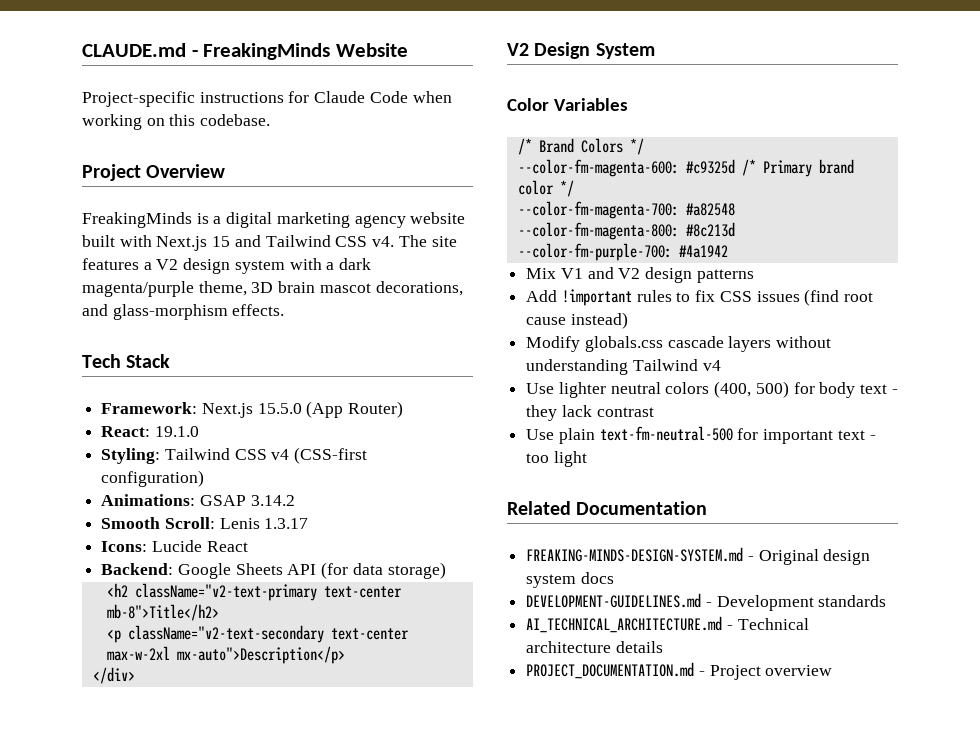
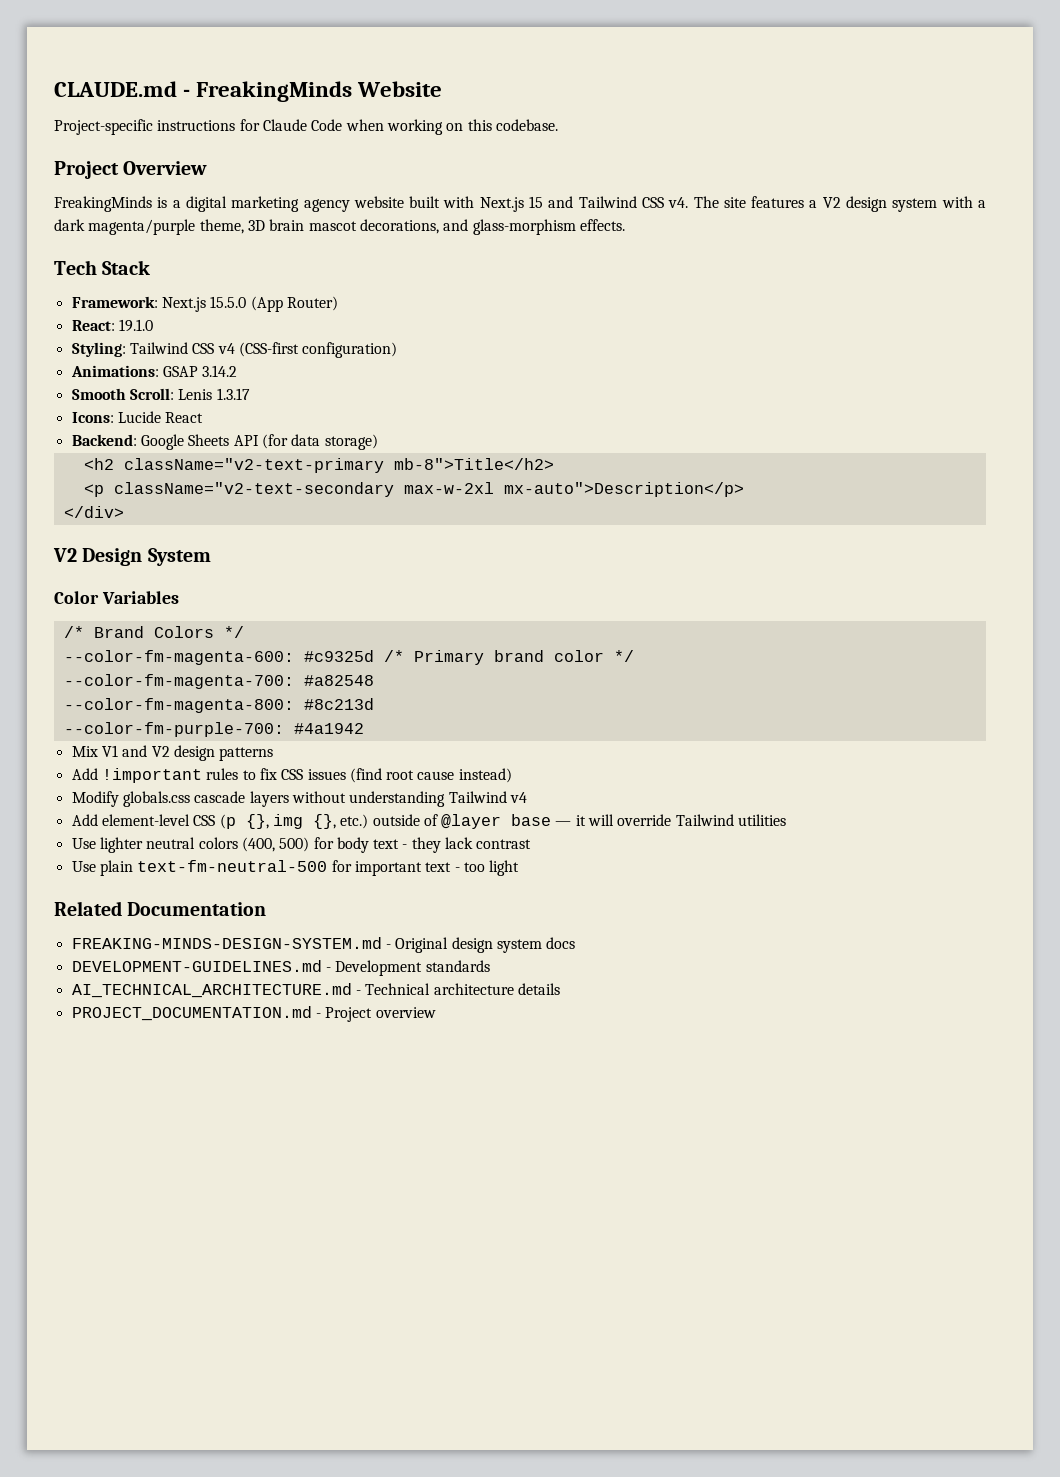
[323,586,402,598] text-center -> (384, 465) none
[330,628,409,640] text-center -> (394, 489) none
(721, 365) none -> [71,814,787,829] // Add element-level CSS (p {}, img {}, etc.) outside of @layer base — it will override Tailwind utilities

